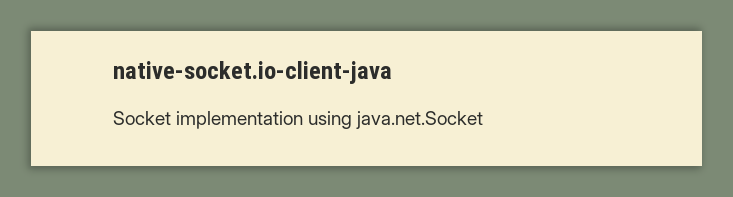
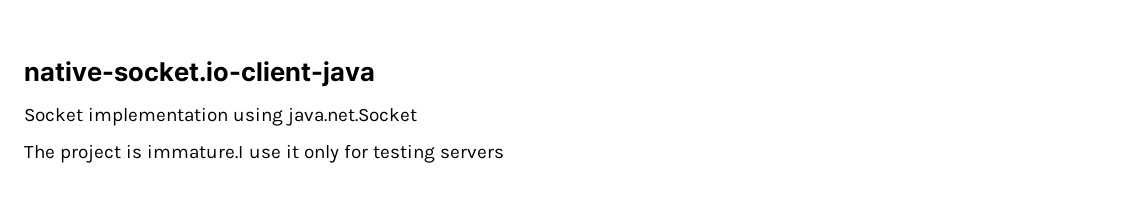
(484, 120) none -> [24,144,505,163] // The project is immature.I use it only for testing servers

